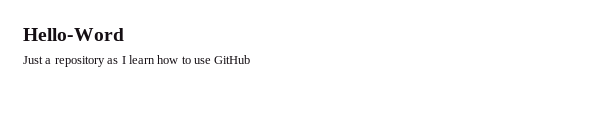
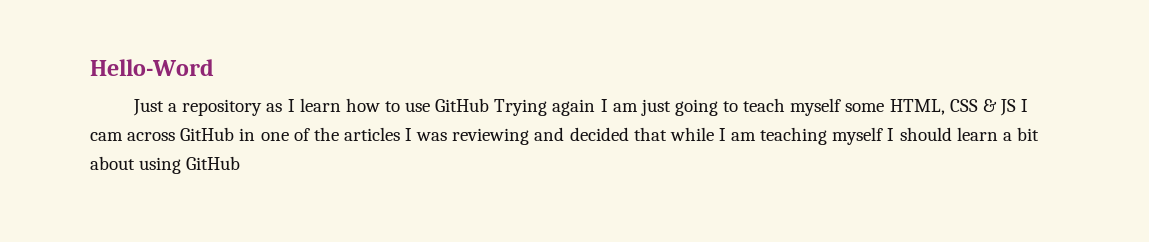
(251, 59) none -> [494,98,1029,116] [90,127,1039,145] [90,156,241,174] Trying again I am just going to teach myself some HTML, CSS & JS I cam across GitHub in one of the articles I was reviewing and decided that while I am teaching myself I should learn a bit about using GitHub

